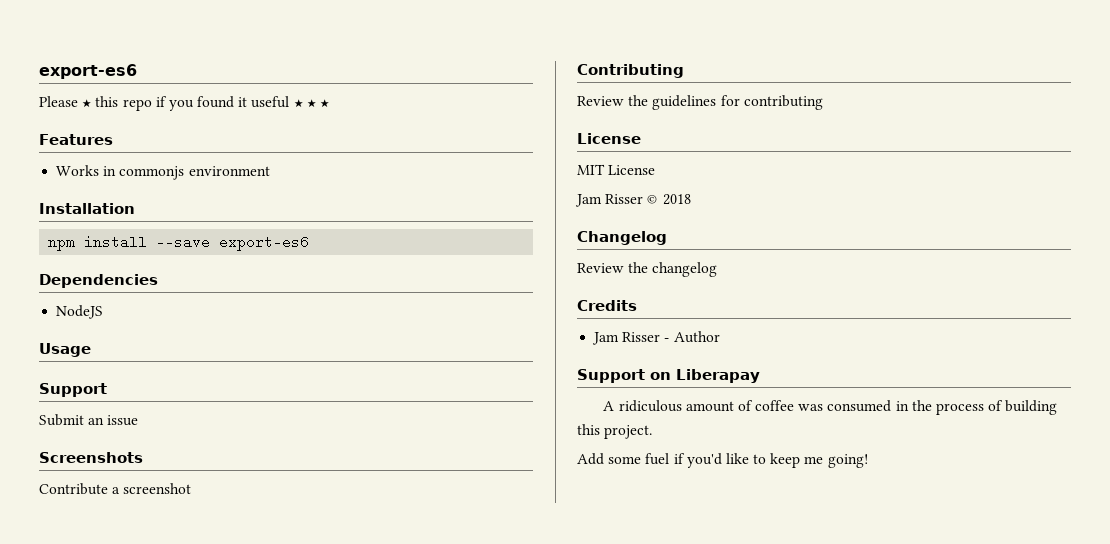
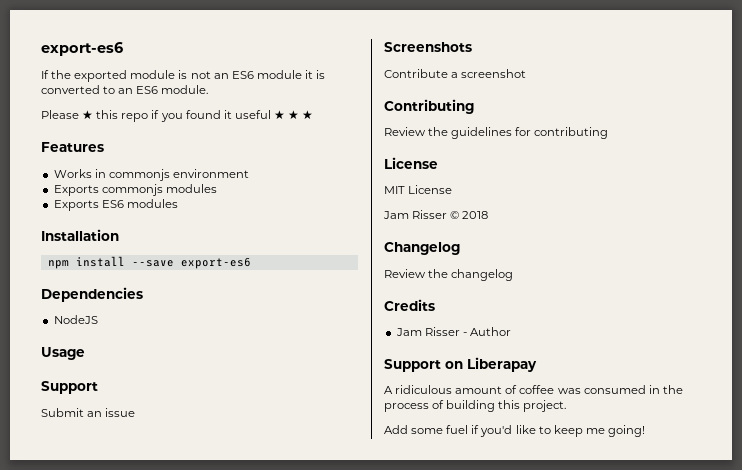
[39,64,137,79] export-es6 -> [41,42,123,56] [41,70,326,82] [41,85,209,94] export-es6 // If the exported module is not an ES6 module it is converted to an ES6 module.
(270, 171) none -> [53,184,217,196] [53,199,178,211] // Exports commonjs modules // Exports ES6 modules

